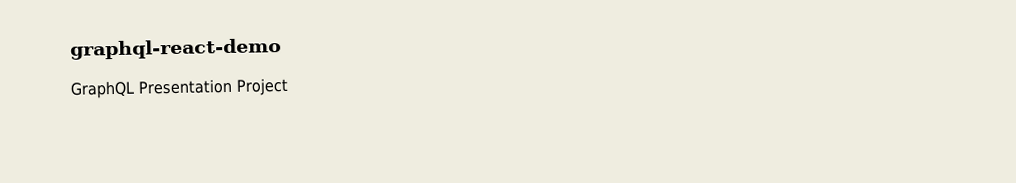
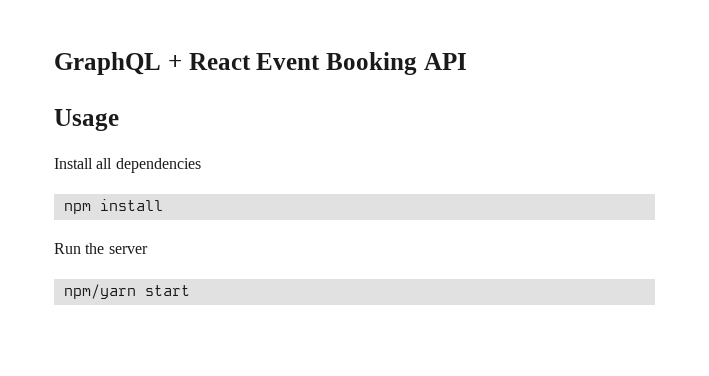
[70,38,282,60] [70,77,289,99] graphql-react-demo // GraphQL Presentation Project -> [54,52,467,75] [54,109,119,131] [54,158,201,173] [63,199,163,214] [54,243,148,254] [63,284,190,299] GraphQL + React Event Booking API // Usage // Install all dependencies // npm install // Run the server // npm/yarn start

